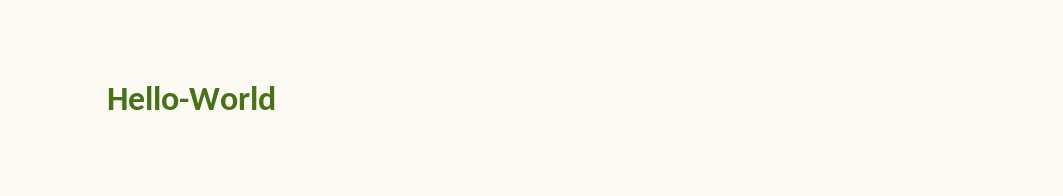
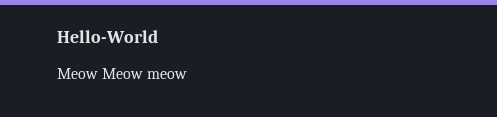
(276, 98) none -> [57,68,188,79] // Meow Meow meow

